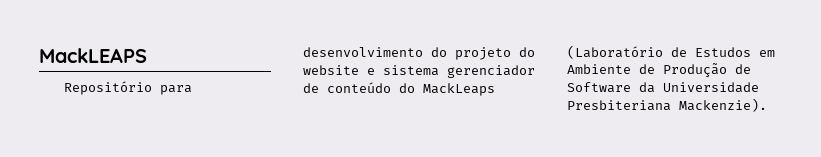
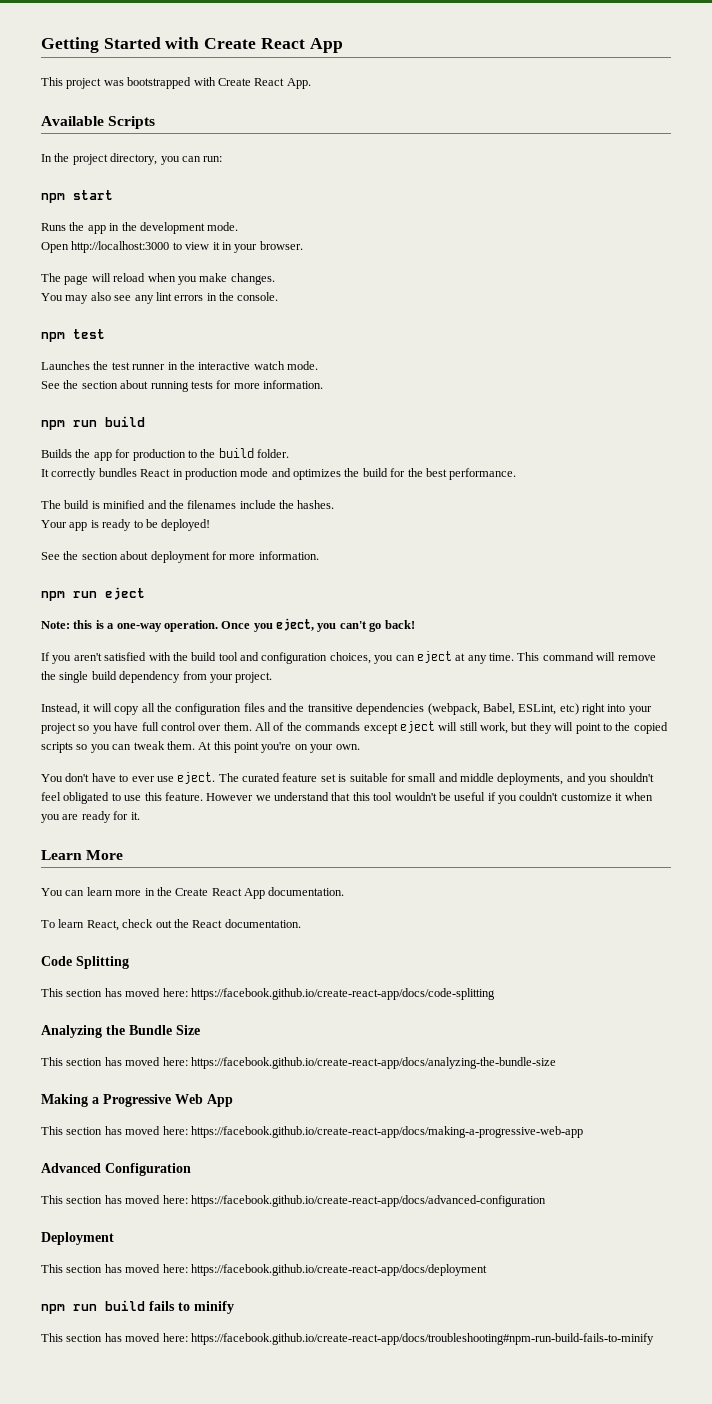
[39,48,147,63] [64,81,193,95] [303,47,535,60] [303,65,535,78] [303,82,495,96] [567,45,775,59] [567,63,751,77] [567,82,759,93] [567,98,767,112] MackLEAPS // Repositório para desenvolvimento do projeto do website e sistema gerenciador de conteúdo do MackLeaps (Laboratório de Estudos em Ambiente de Produção de Software da Universidade Presbiteriana Mackenzie). -> [41,37,343,53] [41,77,311,89] [41,116,156,129] [41,153,223,165] [41,190,113,203] [41,222,239,234] [41,241,303,253] [41,273,275,285] [41,292,279,304] [41,329,105,342] [41,361,318,370] [41,380,323,392] [41,416,145,430] [41,448,289,461] [41,468,517,480] [41,500,335,509] [41,519,211,531] [41,551,319,563] [41,587,145,601] [41,618,415,632] [41,651,656,664] [41,671,273,683] [41,703,652,715] [41,721,668,734] [41,741,360,753] [41,772,654,785] [41,792,653,804] [41,811,140,823] [41,850,124,860] [41,887,345,899] [41,919,301,931] [41,956,129,969] [41,988,495,1000] [41,1025,200,1038] [41,1057,556,1069] [41,1094,233,1107] [41,1126,583,1138] [41,1163,191,1176] [41,1195,546,1207] [41,1232,114,1245] [41,1264,487,1276] [41,1300,234,1314] [41,1333,654,1345] Getting Started with Create React App // This project was bootstrapped with Create React App. // Available Scripts // In the project directory, you can run: // npm start // Runs the app in the development mode. // Open http://localhost:3000 to view it in your browser. // The page will reload when you make changes. // You may also see any lint errors in the console. // npm test // Launches the test runner in the interactive watch mode. // See the section about running tests for more information. // npm run build // Builds the app for production to the build folder. // It correctly bundles React in production mode and optimizes the build for the best performance. // The build is minified and the filenames include the hashes. // Your app is ready to be deployed! // See the section about deployment for more information. // npm run eject // Note: this is a one-way operation. Once you eject, you can't go back! // If you aren't satisfied with the build tool and configuration choices, you can eject at any time. This command will remove the single build dependency from your project. // Instead, it will copy all the configuration files and the transitive dependencies (webpack, Babel, ESLint, etc) right into your project so you have full control over them. All of the commands except eject will still work, but they will point to the copied scripts so you can tweak them. At this point you're on your own. // You don't have to ever use eject. The curated feature set is suitable for small and middle deployments, and you shouldn't feel obligated to use this feature. However we understand that this tool wouldn't be useful if you couldn't customize it when you are ready for it. // Learn More // You can learn more in the Create React App documentation. // To learn React, check out the React documentation. // Code Splitting // This section has moved here: https://facebook.github.io/create-react-app/docs/code-splitting // Analyzing the Bundle Size // This section has moved here: https://facebook.github.io/create-react-app/docs/analyzing-the-bundle-size // Making a Progressive Web App // This section has moved here: https://facebook.github.io/create-react-app/docs/making-a-progressive-web-app // Advanced Configuration // This section has moved here: https://facebook.github.io/create-react-app/docs/advanced-configuration // Deployment // This section has moved here: https://facebook.github.io/create-react-app/docs/deployment // npm run build fails to minify // This section has moved here: https://facebook.github.io/create-react-app/docs/troubleshooting#npm-run-build-fails-to-minify

